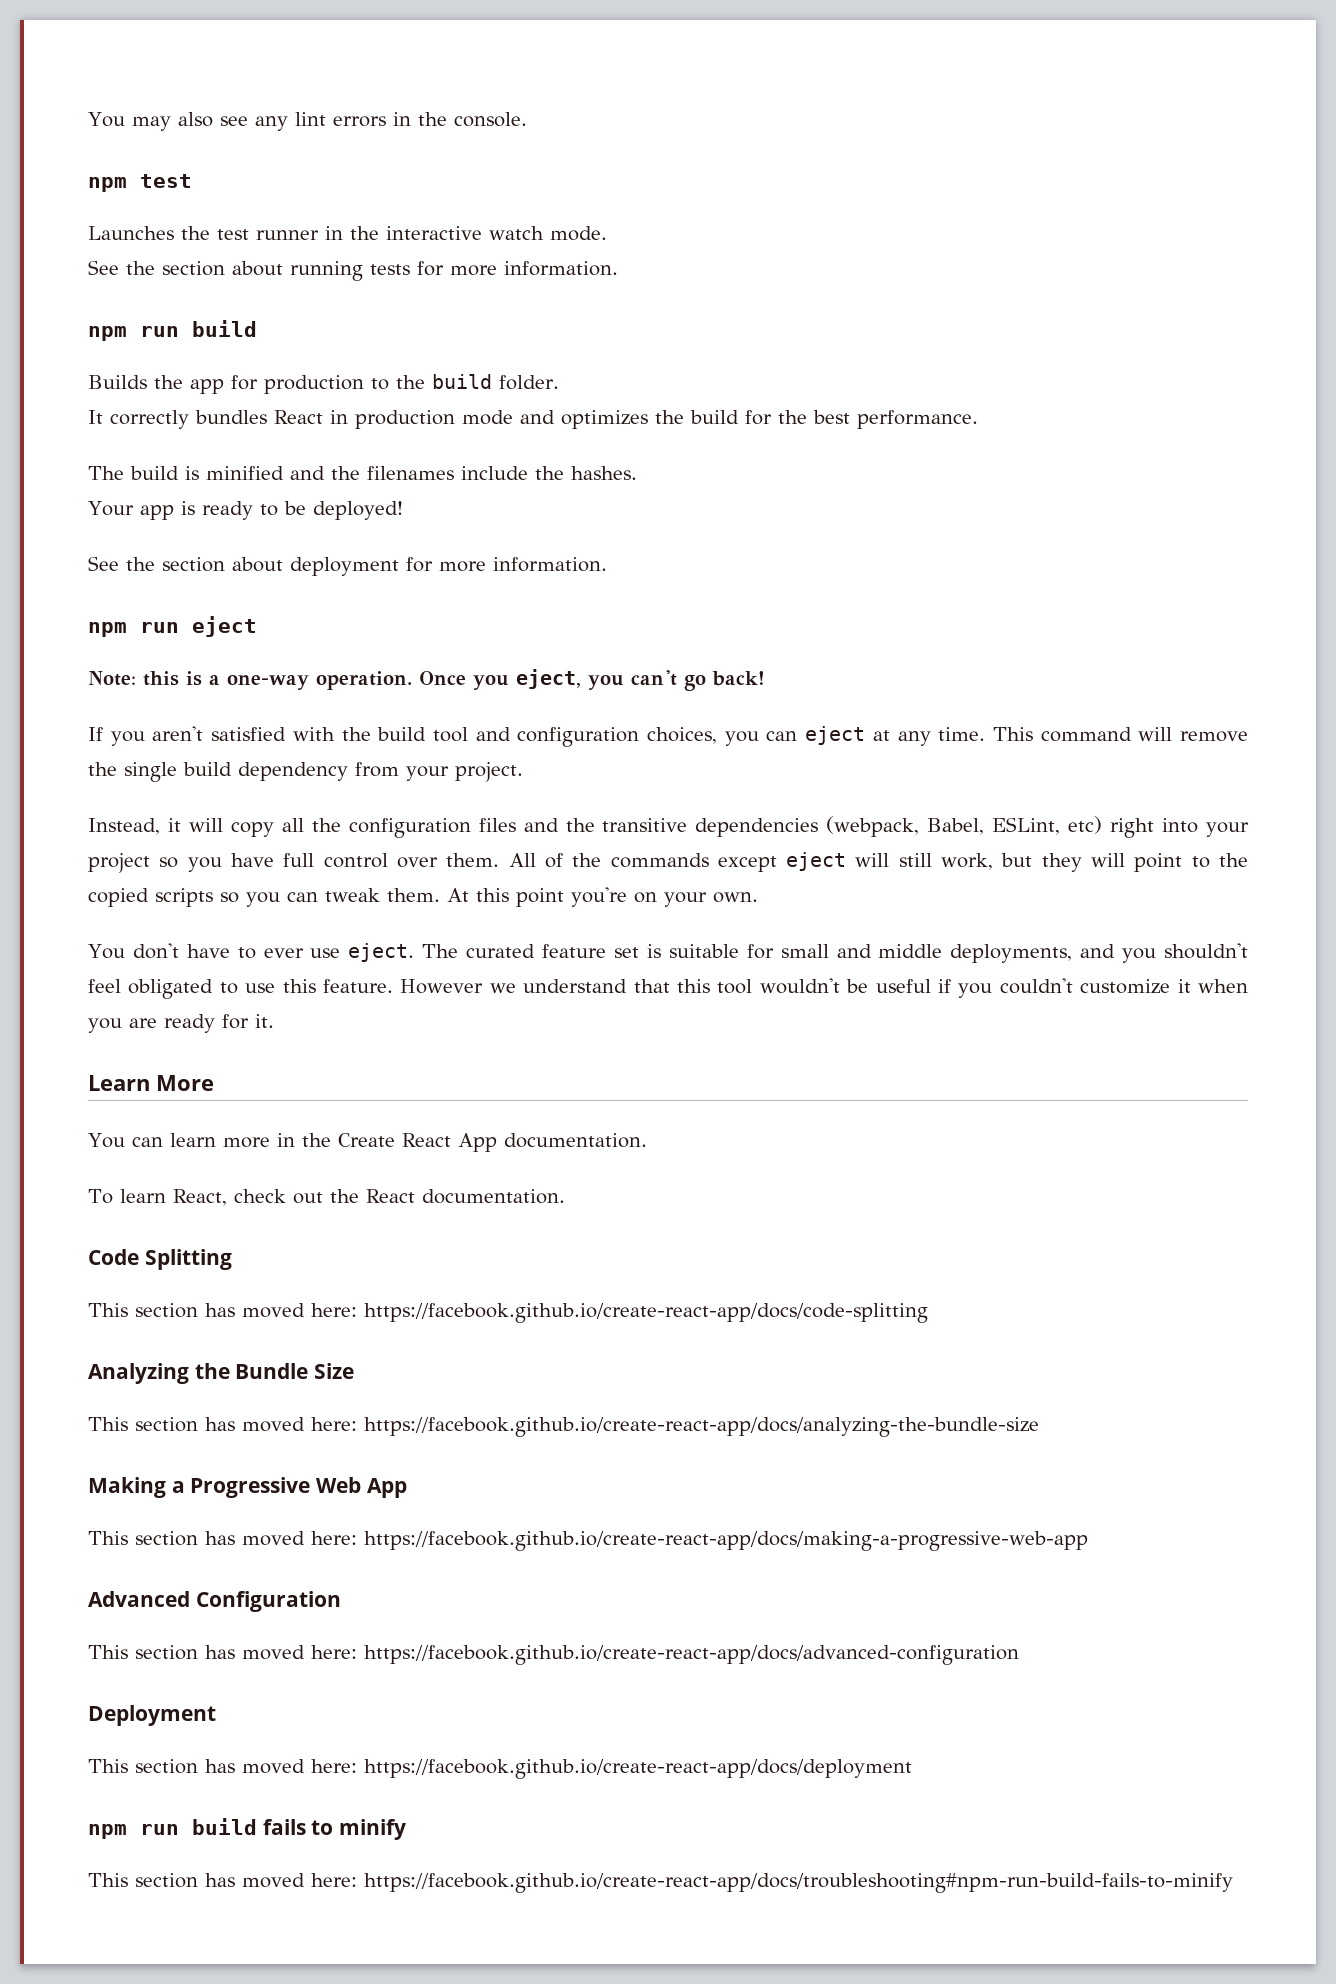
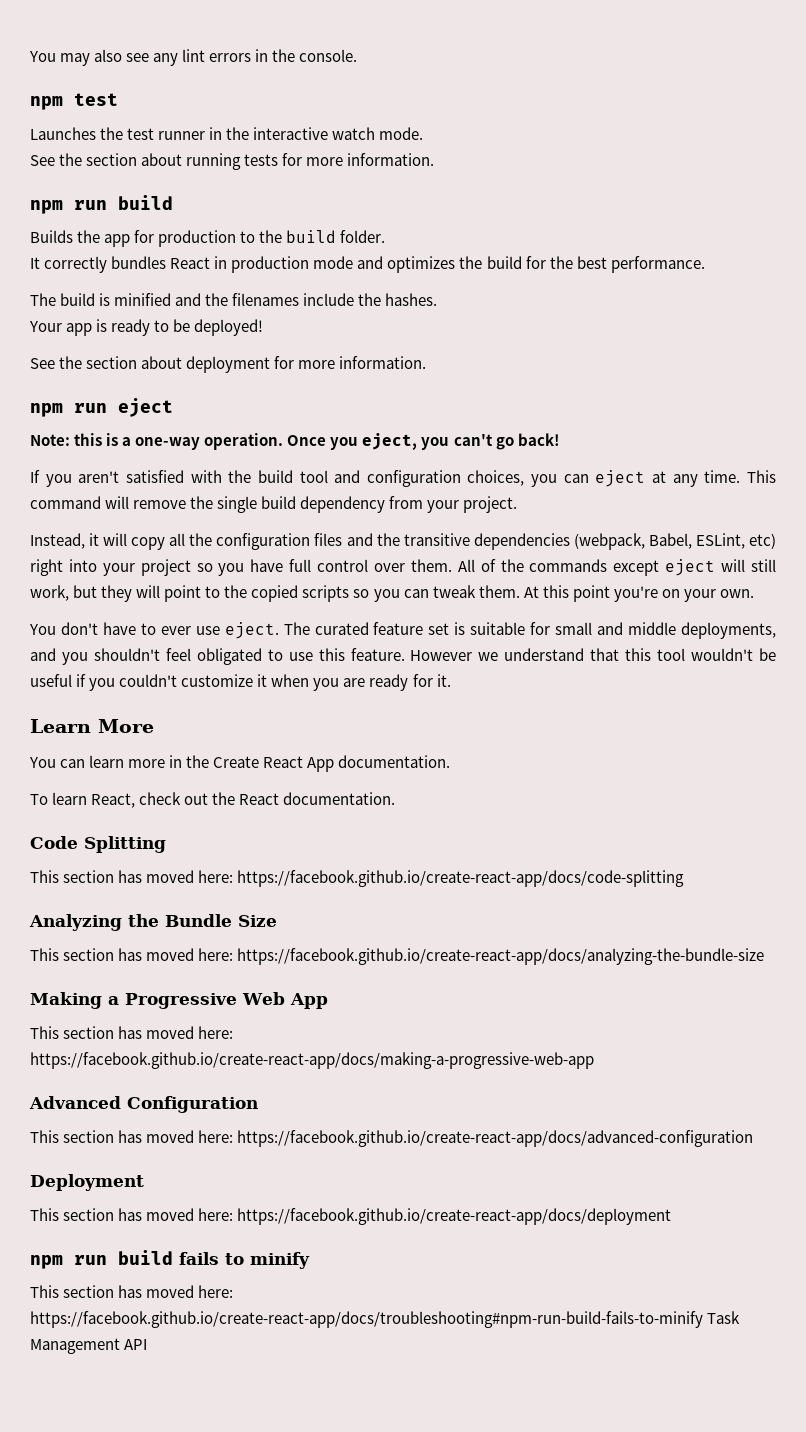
(1233, 1883) none -> [707,1311,741,1324] [30,1338,148,1354] Task Management API

